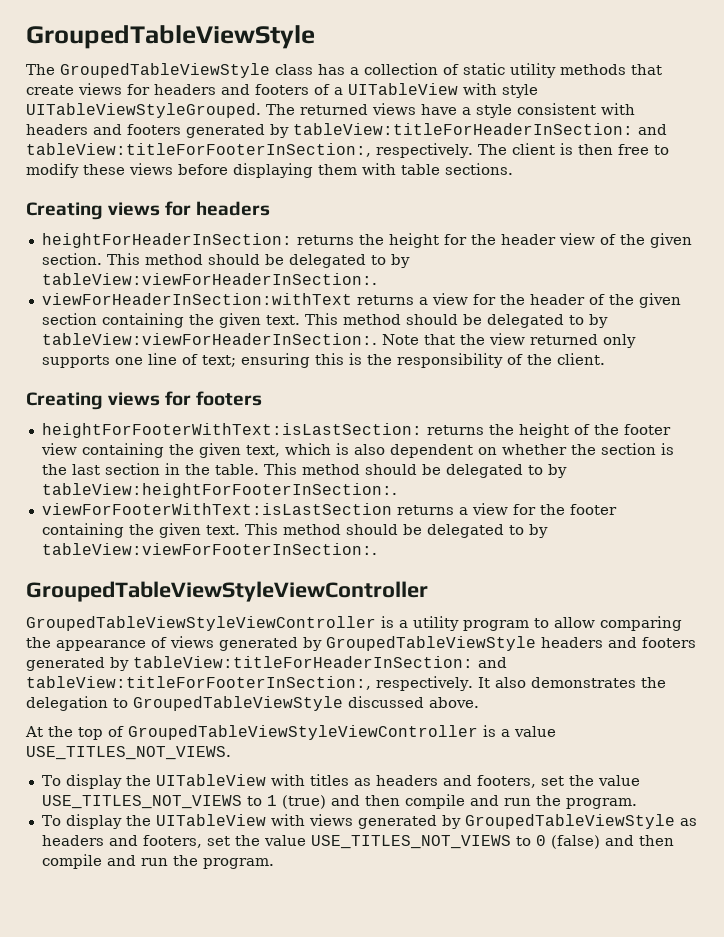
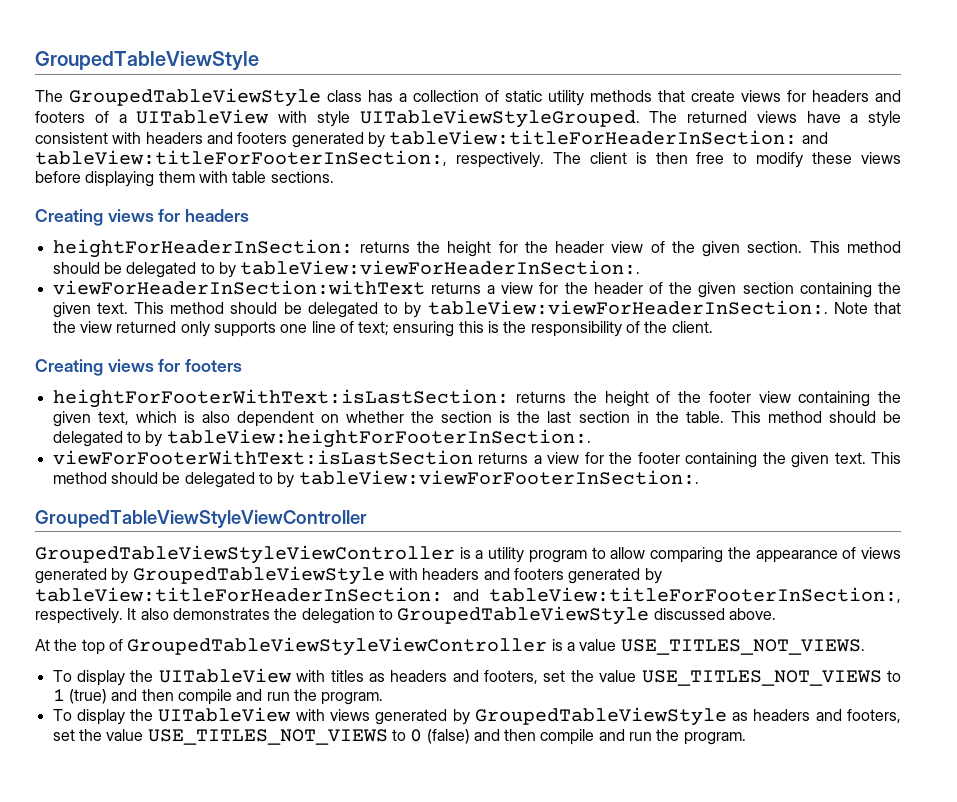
(536, 643) none -> [388,568,418,580] with

